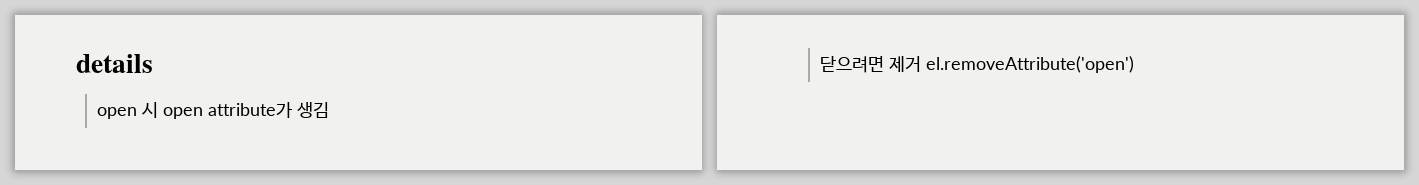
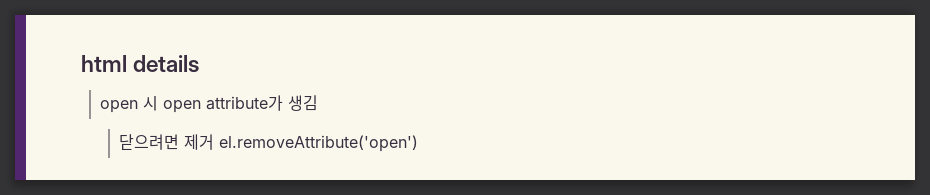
(76, 63) none -> [81,55,127,72] html

